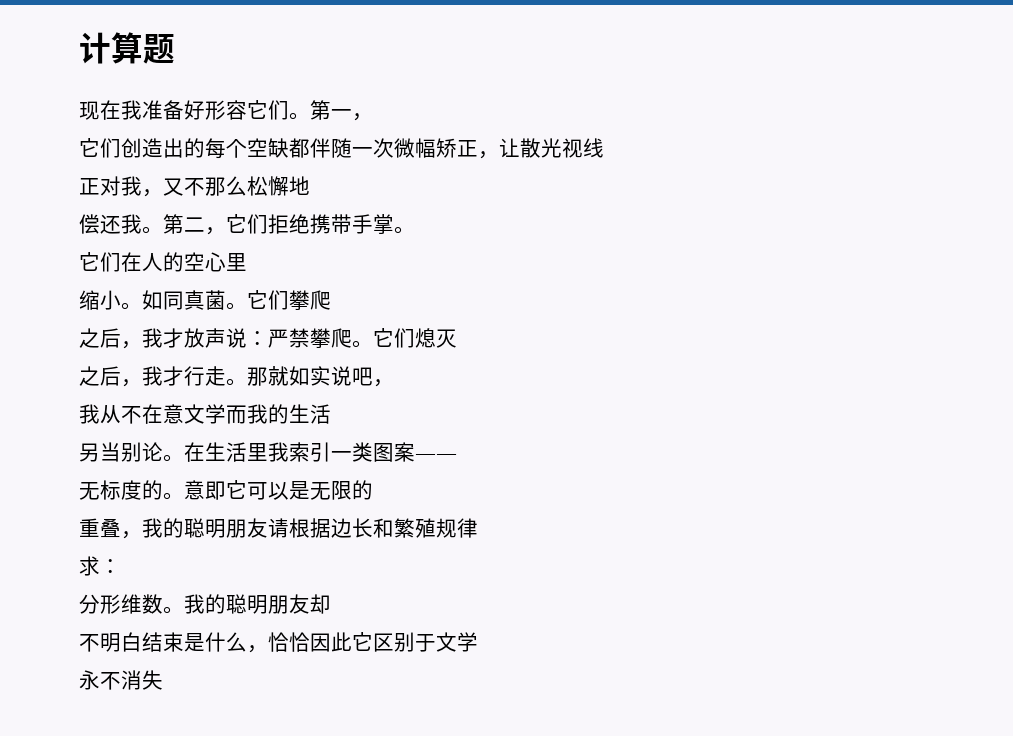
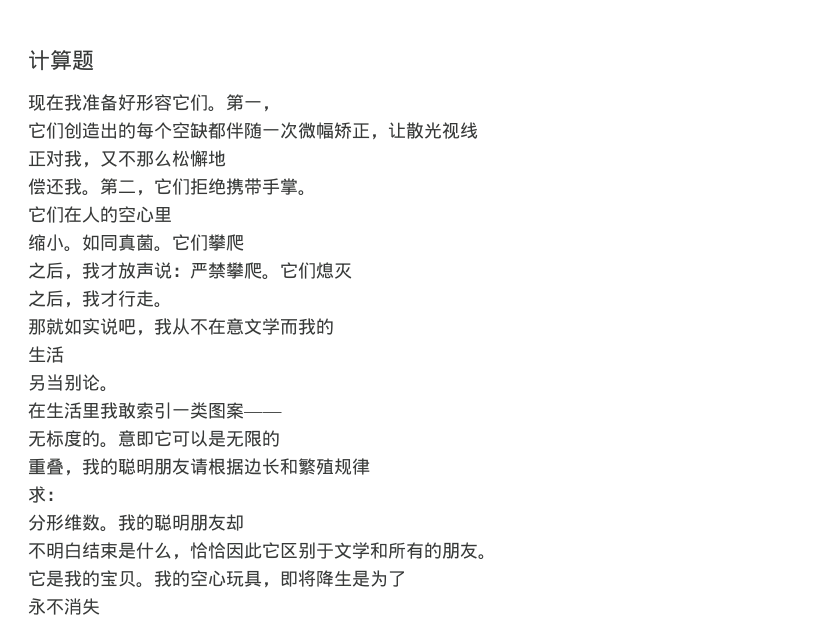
(247, 382) none -> (172, 305) //
(394, 383) // -> (154, 333) none
(289, 414) none -> (334, 326) //
(184, 458) none -> (118, 389) //
(289, 452) none -> [118,402,136,419] 敢
(478, 642) none -> [370,542,496,560] [28,570,406,588] 和所有的朋友。 // 它是我的宝贝。我的空心玩具，即将降生是为了

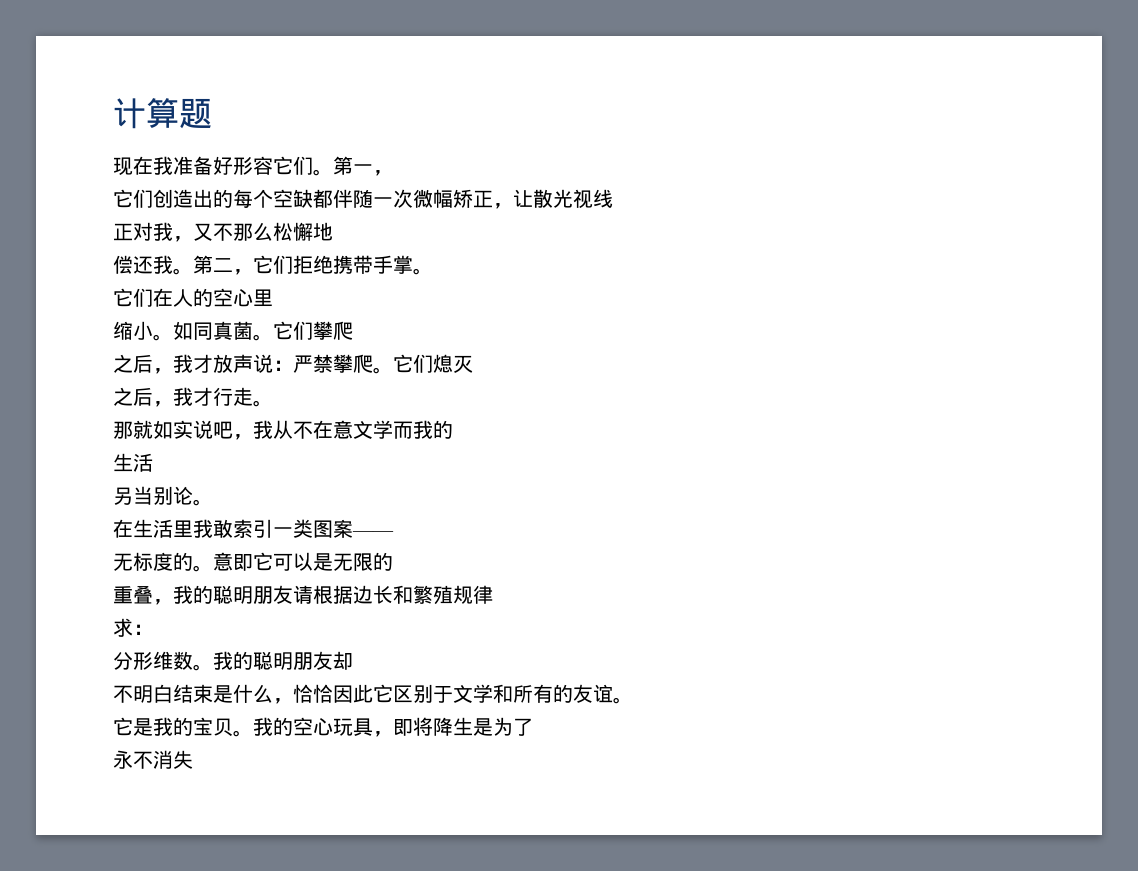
[442,542,478,559] 朋友 -> [573,684,613,703] 友谊

